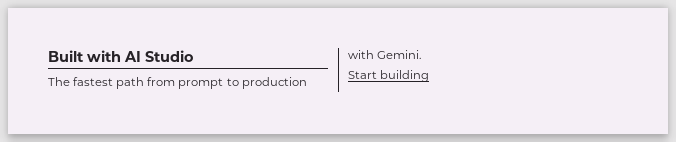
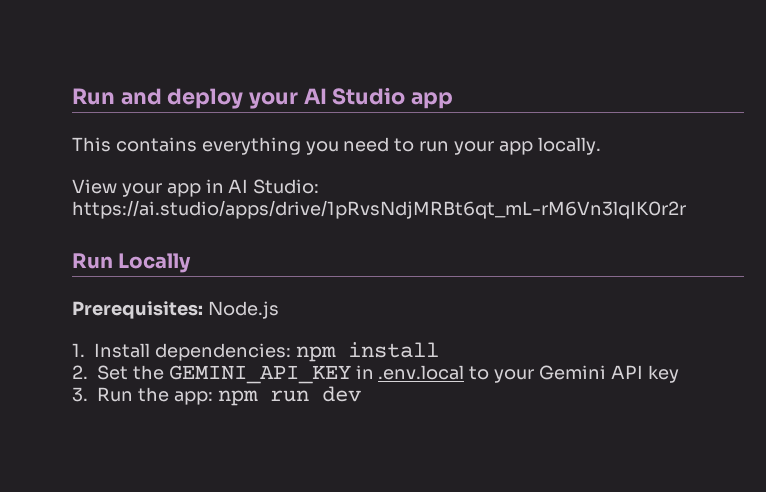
[48,50,194,62] [48,77,307,89] [348,50,422,59] [348,70,430,82] Built with AI Studio // The fastest path from prompt to production with Gemini. // Start building -> [72,87,454,109] [72,137,601,155] [72,179,320,197] [72,200,686,219] [72,253,192,273] [72,301,279,319] [72,342,440,362] [72,365,679,384] [72,386,361,406] Run and deploy your AI Studio app // This contains everything you need to run your app locally. // View your app in AI Studio: https://ai.studio/apps/drive/1pRvsNdjMRBt6qt_mL-rM6Vn3lqIK0r2r // Run Locally // Prerequisites: Node.js // 1. Install dependencies: npm install // 2. Set the GEMINI_API_KEY in .env.local to your Gemini API key // 3. Run the app: npm run dev

